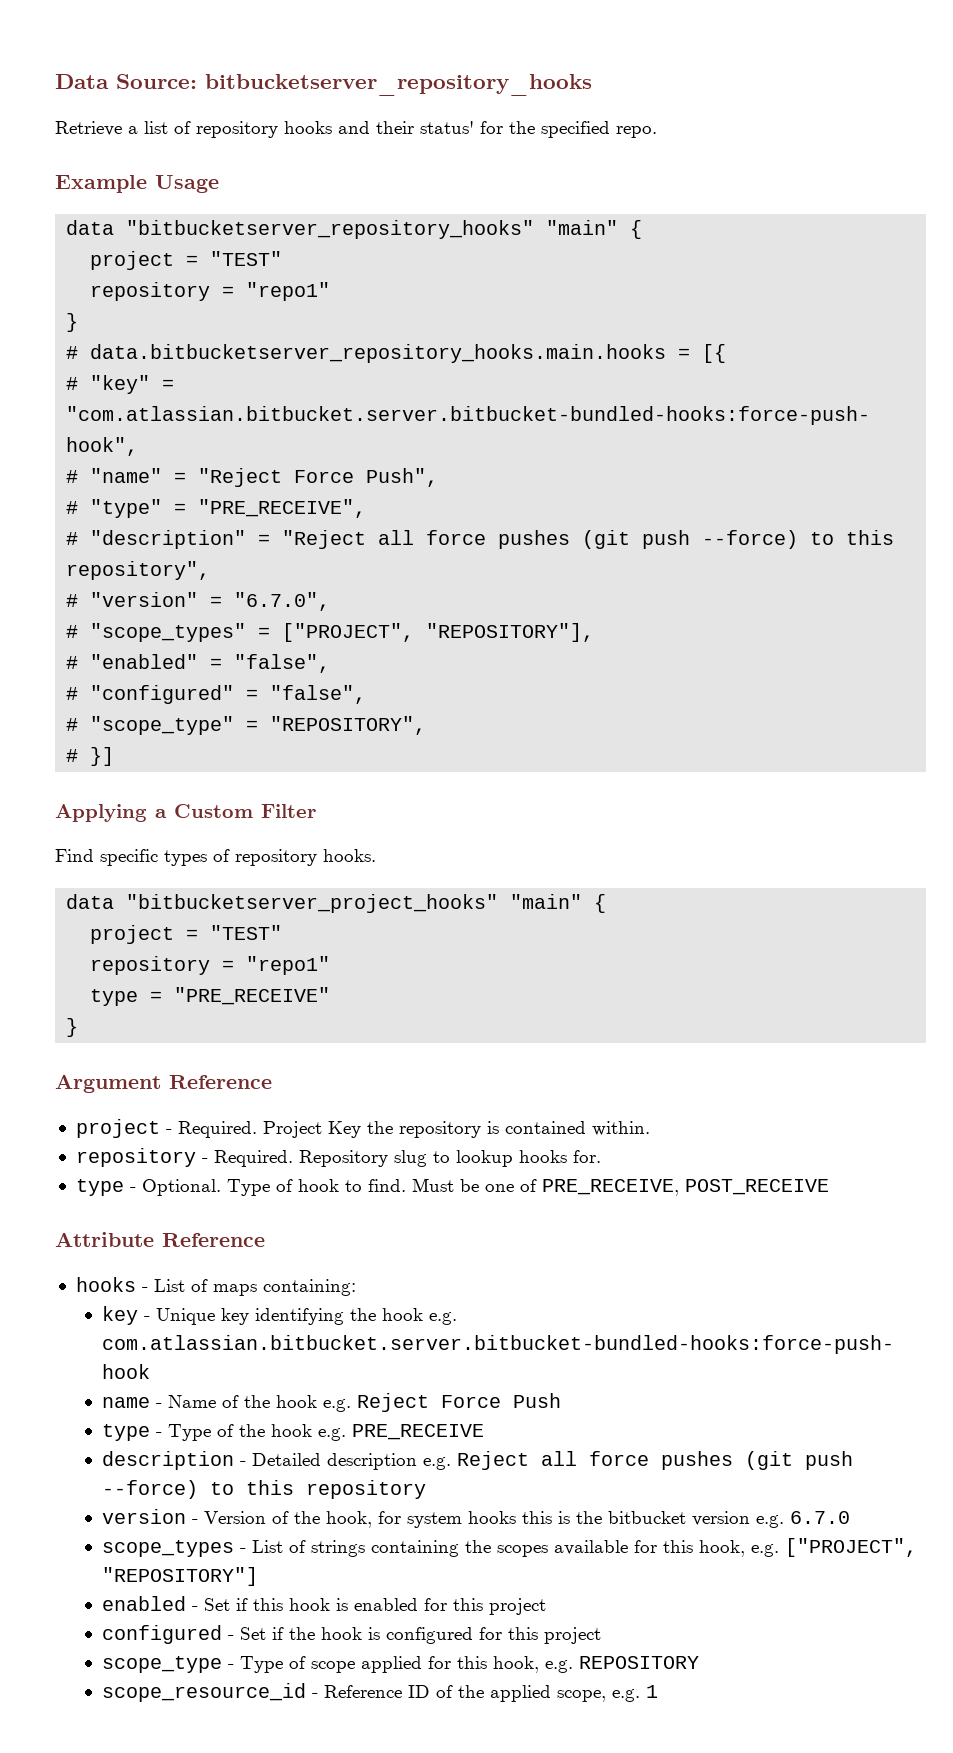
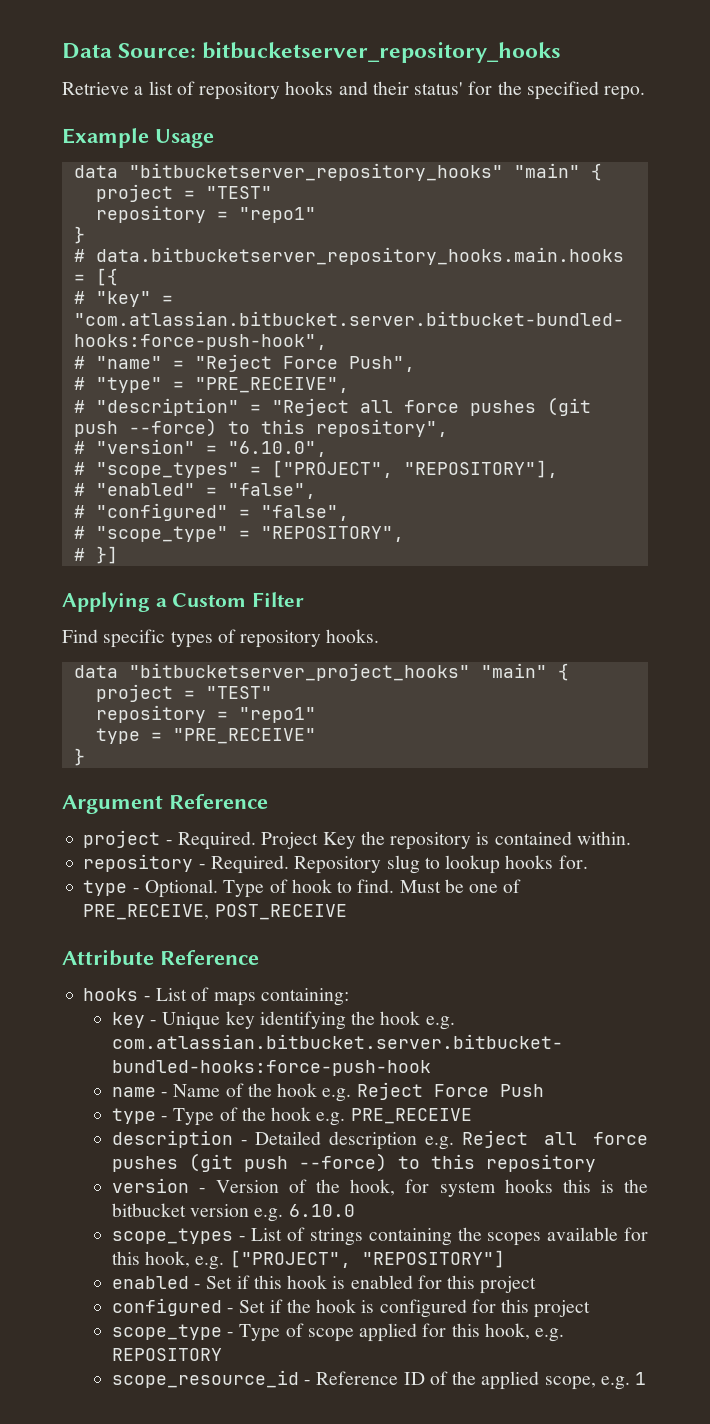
[234,592,331,611] "6.7.0", -> [227,441,327,457] "6.10.0",
[789,1511,850,1524] 6.7.0 -> [288,1204,355,1217] 6.10.0

